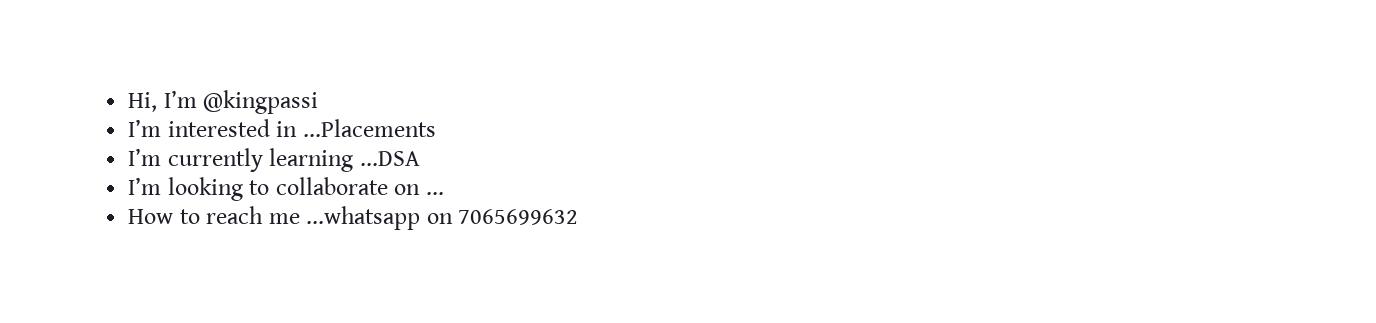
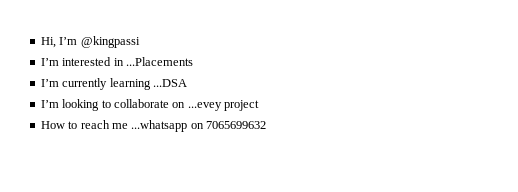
[425,192,444,195] ... -> [187,100,259,111] ...evey project

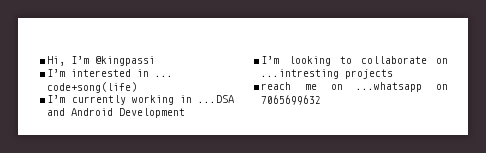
[125,57,193,66] ...Placements -> [155,75,174,77] [47,82,138,93] ... code+song(life)
[109,78,151,90] learning -> [131,95,192,105] working in
(187, 83) none -> [47,108,186,118] and Android Development
[187,100,259,111] [40,121,78,129] ...evey project // How to -> [261,69,394,79] ...intresting projects //
(128, 126) none -> [330,84,343,90] on

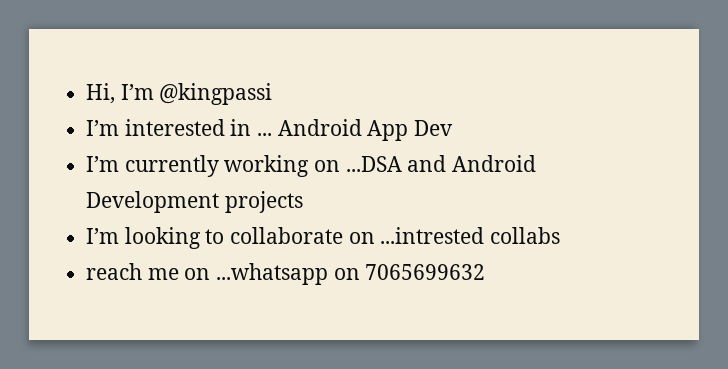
[47,82,138,93] code+song(life) -> [277,119,454,141] Android App Dev
[179,95,192,103] in -> [314,160,341,172] on
(186, 113) none -> [224,191,303,213] projects
[261,69,394,79] ...intresting projects -> [380,227,561,244] ...intrested collabs

